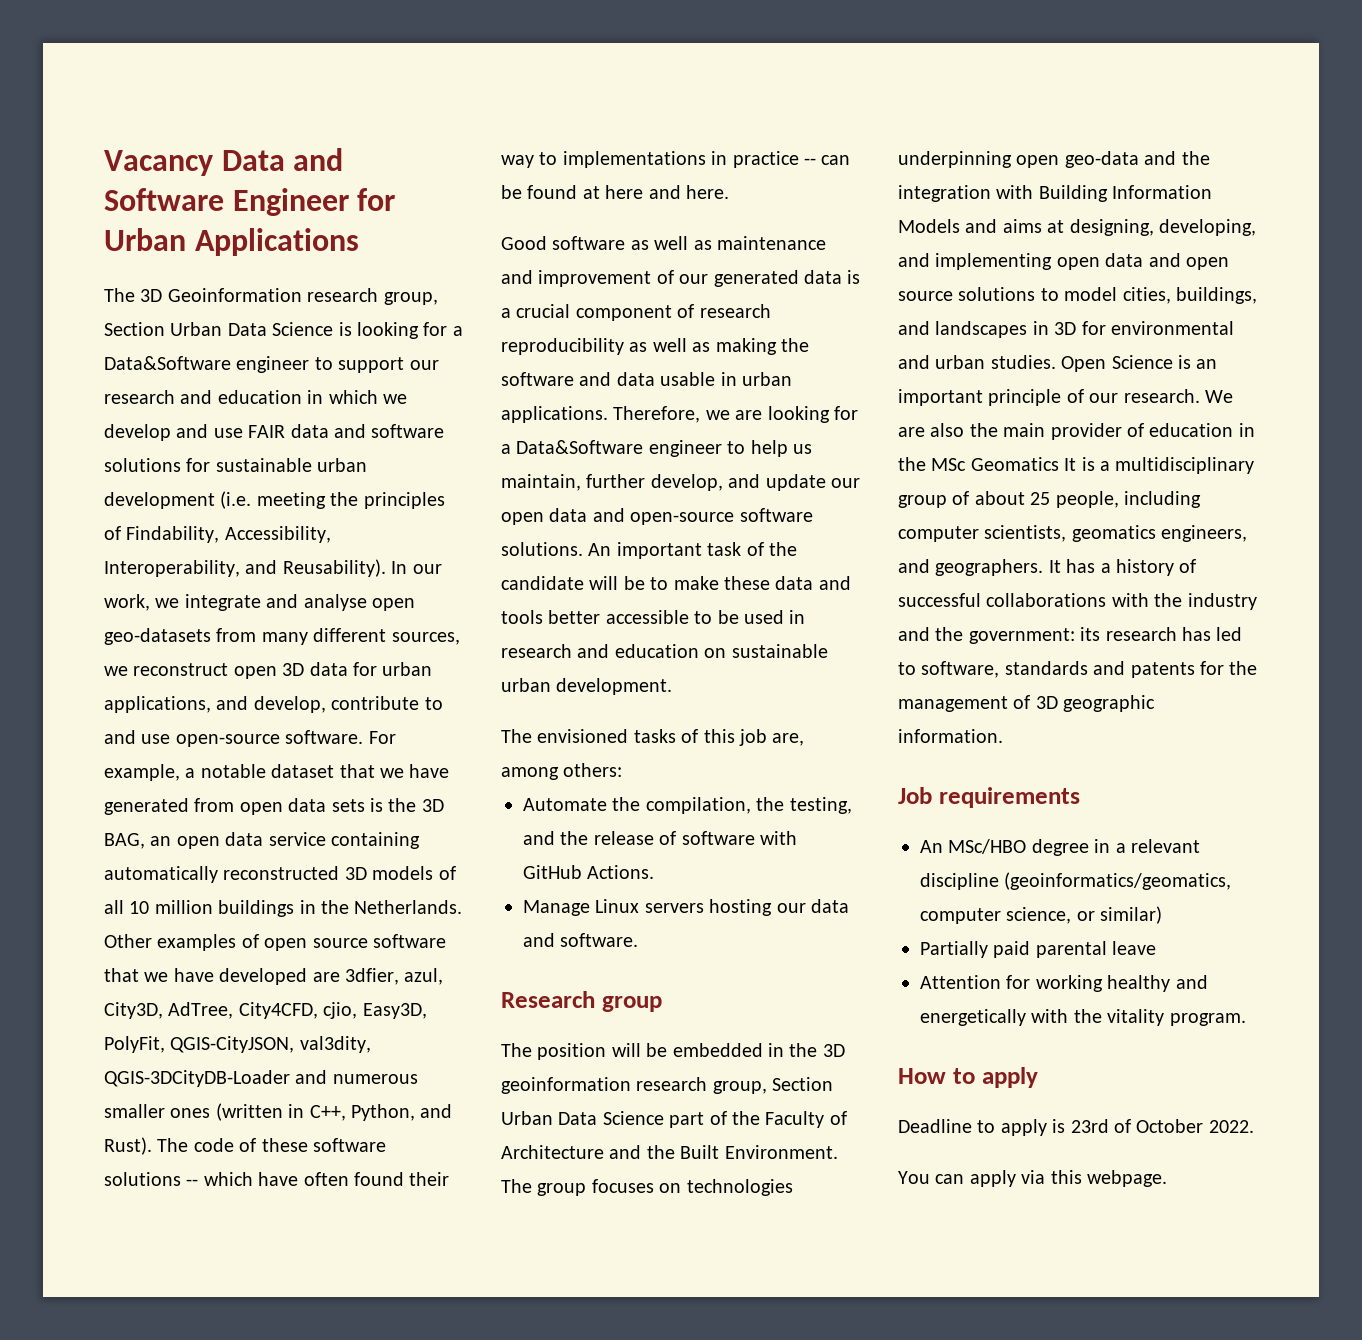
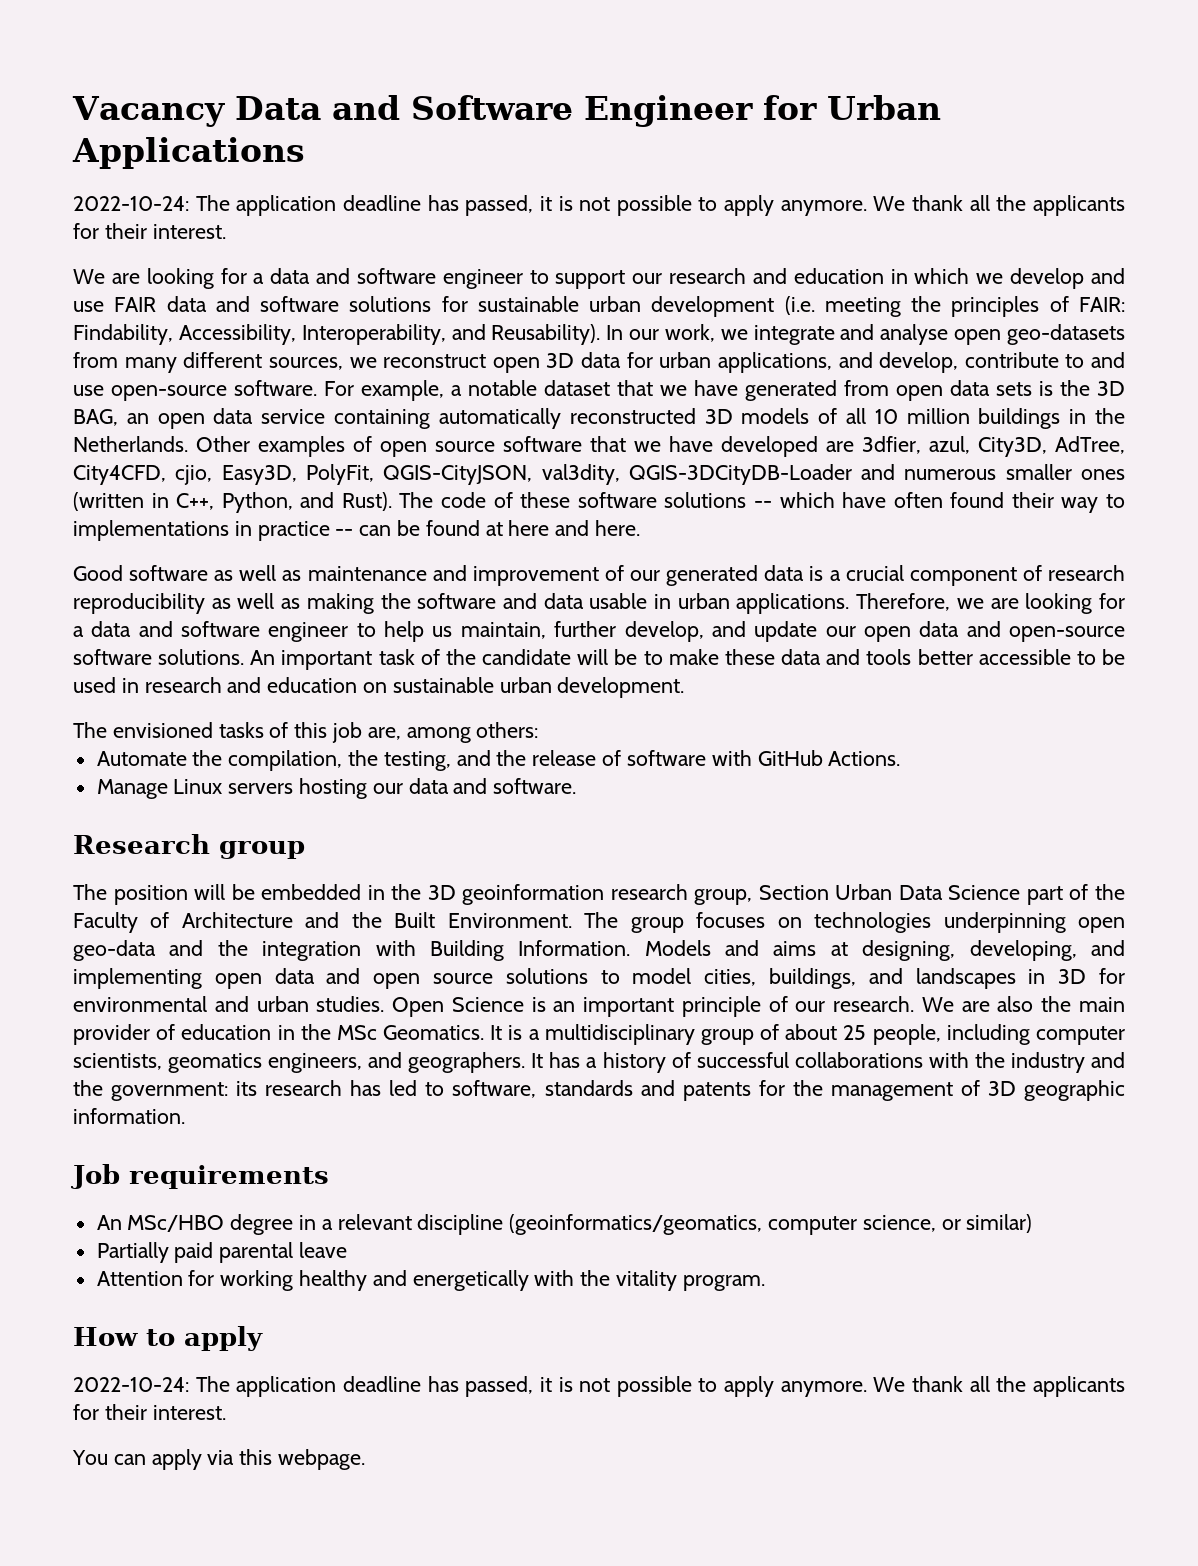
[104,288,438,305] [104,322,463,339] [104,356,231,370] The 3D Geoinformation research group, Section Urban Data Science is looking for a Data&Software -> [73,195,1125,216] [73,223,226,239] [73,268,436,289] 2022-10-24: The application deadline has passed, it is not possible to apply anymore. We thank all the applicants for their interest. // We are looking for a data and software
(121, 533) none -> [1079,297,1126,312] FAIR:
[516,440,644,454] Data&Software -> [91,621,261,637] data and software
[1112,185,1213,199] Information -> [518,940,631,956] Information.
[970,457,1059,471] Geomatics -> [383,1025,485,1040] Geomatics.
[898,1119,1254,1136] Deadline to apply is 23rd of October 2022. -> [73,1376,1125,1397] [73,1404,226,1420] 2022-10-24: The application deadline has passed, it is not possible to apply anymore. We thank all the applicants for their interest.

